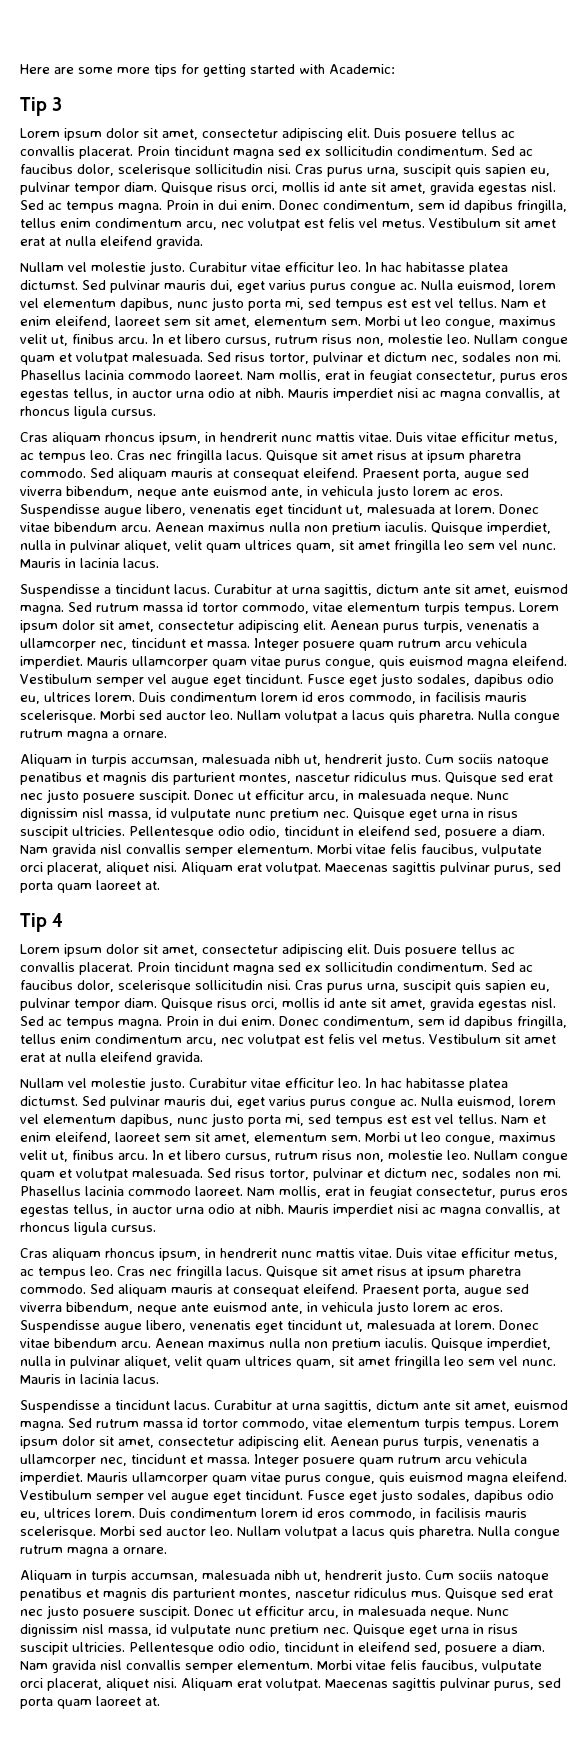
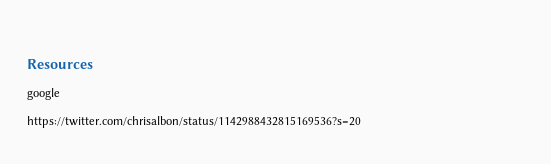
[20,64,395,77] [20,97,63,116] [20,128,515,141] [20,146,533,159] [20,164,550,177] [20,182,556,195] [20,200,567,213] [20,218,556,231] [20,236,203,249] [20,261,508,275] [20,280,556,293] [20,297,546,311] [20,316,556,329] [20,334,568,347] [20,352,561,365] [20,370,568,383] [20,388,560,401] [20,406,156,419] [20,432,558,445] [20,450,521,463] [20,468,529,481] [20,485,503,499] [20,504,539,517] [20,522,551,535] [20,540,556,553] [20,558,159,568] [20,584,568,597] [20,602,559,615] [20,620,539,633] [20,638,527,651] [20,656,567,669] [20,673,554,687] [20,692,527,704] [20,710,560,723] [20,729,167,741] [20,753,549,767] [20,772,553,785] [20,789,509,803] [20,808,518,821] [20,826,545,839] [20,844,542,857] [20,862,561,875] [20,880,160,893] [20,913,64,932] [20,944,515,957] [20,962,533,975] [20,980,550,993] [20,998,556,1011] [20,1016,567,1029] [20,1034,556,1047] [20,1052,203,1065] [20,1077,508,1091] [20,1096,556,1109] [20,1113,546,1127] [20,1132,556,1145] [20,1150,568,1163] [20,1168,561,1181] [20,1186,568,1199] [20,1204,560,1217] [20,1222,156,1235] [20,1248,558,1261] [20,1266,521,1279] [20,1284,529,1297] [20,1301,503,1315] [20,1320,539,1333] [20,1338,551,1351] [20,1356,556,1369] [20,1374,159,1384] [20,1400,568,1413] [20,1418,559,1431] [20,1436,539,1449] [20,1454,527,1467] [20,1472,567,1485] [20,1489,554,1503] [20,1508,527,1520] [20,1526,560,1539] [20,1545,167,1557] [20,1569,549,1583] [20,1588,553,1601] [20,1605,509,1619] [20,1624,518,1637] [20,1642,545,1655] [20,1660,542,1673] [20,1678,561,1691] [20,1696,160,1709] Here are some more tips for getting started with Academic: // Tip 3 // Lorem ipsum dolor sit amet, consectetur adipiscing elit. Duis posuere tellus ac convallis placerat. Proin tincidunt magna sed ex sollicitudin condimentum. Sed ac faucibus dolor, scelerisque sollicitudin nisi. Cras purus urna, suscipit quis sapien eu, pulvinar tempor diam. Quisque risus orci, mollis id ante sit amet, gravida egestas nisl. Sed ac tempus magna. Proin in dui enim. Donec condimentum, sem id dapibus fringilla, tellus enim condimentum arcu, nec volutpat est felis vel metus. Vestibulum sit amet erat at nulla eleifend gravida. // Nullam vel molestie justo. Curabitur vitae efficitur leo. In hac habitasse platea dictumst. Sed pulvinar mauris dui, eget varius purus congue ac. Nulla euismod, lorem vel elementum dapibus, nunc justo porta mi, sed tempus est est vel tellus. Nam et enim eleifend, laoreet sem sit amet, elementum sem. Morbi ut leo congue, maximus velit ut, finibus arcu. In et libero cursus, rutrum risus non, molestie leo. Nullam congue quam et volutpat malesuada. Sed risus tortor, pulvinar et dictum nec, sodales non mi. Phasellus lacinia commodo laoreet. Nam mollis, erat in feugiat consectetur, purus eros egestas tellus, in auctor urna odio at nibh. Mauris imperdiet nisi ac magna convallis, at rhoncus ligula cursus. // Cras aliquam rhoncus ipsum, in hendrerit nunc mattis vitae. Duis vitae efficitur metus, ac tempus leo. Cras nec fringilla lacus. Quisque sit amet risus at ipsum pharetra commodo. Sed aliquam mauris at consequat eleifend. Praesent porta, augue sed viverra bibendum, neque ante euismod ante, in vehicula justo lorem ac eros. Suspendisse augue libero, venenatis eget tincidunt ut, malesuada at lorem. Donec vitae bibendum arcu. Aenean maximus nulla non pretium iaculis. Quisque imperdiet, nulla in pulvinar aliquet, velit quam ultrices quam, sit amet fringilla leo sem vel nunc. Mauris in lacinia lacus. // Suspendisse a tincidunt lacus. Curabitur at urna sagittis, dictum ante sit amet, euismod magna. Sed rutrum massa id tortor commodo, vitae elementum turpis tempus. Lorem ipsum dolor sit amet, consectetur adipiscing elit. Aenean purus turpis, venenatis a ullamcorper nec, tincidunt et massa. Integer posuere quam rutrum arcu vehicula imperdiet. Mauris ullamcorper quam vitae purus congue, quis euismod magna eleifend. Vestibulum semper vel augue eget tincidunt. Fusce eget justo sodales, dapibus odio eu, ultrices lorem. Duis condimentum lorem id eros commodo, in facilisis mauris scelerisque. Morbi sed auctor leo. Nullam volutpat a lacus quis pharetra. Nulla congue rutrum magna a ornare. // Aliquam in turpis accumsan, malesuada nibh ut, hendrerit justo. Cum sociis natoque penatibus et magnis dis parturient montes, nascetur ridiculus mus. Quisque sed erat nec justo posuere suscipit. Donec ut efficitur arcu, in malesuada neque. Nunc dignissim nisl massa, id vulputate nunc pretium nec. Quisque eget urna in risus suscipit ultricies. Pellentesque odio odio, tincidunt in eleifend sed, posuere a diam. Nam gravida nisl convallis semper elementum. Morbi vitae felis faucibus, vulputate orci placerat, aliquet nisi. Aliquam erat volutpat. Maecenas sagittis pulvinar purus, sed porta quam laoreet at. // Tip 4 // Lorem ipsum dolor sit amet, consectetur adipiscing elit. Duis posuere tellus ac convallis placerat. Proin tincidunt magna sed ex sollicitudin condimentum. Sed ac faucibus dolor, scelerisque sollicitudin nisi. Cras purus urna, suscipit quis sapien eu, pulvinar tempor diam. Quisque risus orci, mollis id ante sit amet, gravida egestas nisl. Sed ac tempus magna. Proin in dui enim. Donec condimentum, sem id dapibus fringilla, tellus enim condimentum arcu, nec volutpat est felis vel metus. Vestibulum sit amet erat at nulla eleifend gravida. // Nullam vel molestie justo. Curabitur vitae efficitur leo. In hac habitasse platea dictumst. Sed pulvinar mauris dui, eget varius purus congue ac. Nulla euismod, lorem vel elementum dapibus, nunc justo porta mi, sed tempus est est vel tellus. Nam et enim eleifend, laoreet sem sit amet, elementum sem. Morbi ut leo congue, maximus velit ut, finibus arcu. In et libero cursus, rutrum risus non, molestie leo. Nullam congue quam et volutpat malesuada. Sed risus tortor, pulvinar et dictum nec, sodales non mi. Phasellus lacinia commodo laoreet. Nam mollis, erat in feugiat consectetur, purus eros egestas tellus, in auctor urna odio at nibh. Mauris imperdiet nisi ac magna convallis, at rhoncus ligula cursus. // Cras aliquam rhoncus ipsum, in hendrerit nunc mattis vitae. Duis vitae efficitur metus, ac tempus leo. Cras nec fringilla lacus. Quisque sit amet risus at ipsum pharetra commodo. Sed aliquam mauris at consequat eleifend. Praesent porta, augue sed viverra bibendum, neque ante euismod ante, in vehicula justo lorem ac eros. Suspendisse augue libero, venenatis eget tincidunt ut, malesuada at lorem. Donec vitae bibendum arcu. Aenean maximus nulla non pretium iaculis. Quisque imperdiet, nulla in pulvinar aliquet, velit quam ultrices quam, sit amet fringilla leo sem vel nunc. Mauris in lacinia lacus. // Suspendisse a tincidunt lacus. Curabitur at urna sagittis, dictum ante sit amet, euismod magna. Sed rutrum massa id tortor commodo, vitae elementum turpis tempus. Lorem ipsum dolor sit amet, consectetur adipiscing elit. Aenean purus turpis, venenatis a ullamcorper nec, tincidunt et massa. Integer posuere quam rutrum arcu vehicula imperdiet. Mauris ullamcorper quam vitae purus congue, quis euismod magna eleifend. Vestibulum semper vel augue eget tincidunt. Fusce eget justo sodales, dapibus odio eu, ultrices lorem. Duis condimentum lorem id eros commodo, in facilisis mauris scelerisque. Morbi sed auctor leo. Nullam volutpat a lacus quis pharetra. Nulla congue rutrum magna a ornare. // Aliquam in turpis accumsan, malesuada nibh ut, hendrerit justo. Cum sociis natoque penatibus et magnis dis parturient montes, nascetur ridiculus mus. Quisque sed erat nec justo posuere suscipit. Donec ut efficitur arcu, in malesuada neque. Nunc dignissim nisl massa, id vulputate nunc pretium nec. Quisque eget urna in risus suscipit ultricies. Pellentesque odio odio, tincidunt in eleifend sed, posuere a diam. Nam gravida nisl convallis semper elementum. Morbi vitae felis faucibus, vulputate orci placerat, aliquet nisi. Aliquam erat volutpat. Maecenas sagittis pulvinar purus, sed porta quam laoreet at. -> [27,59,93,69] [27,88,60,100] [27,116,361,128] Resources // google // https://twitter.com/chrisalbon/status/1142988432815169536?s=20

